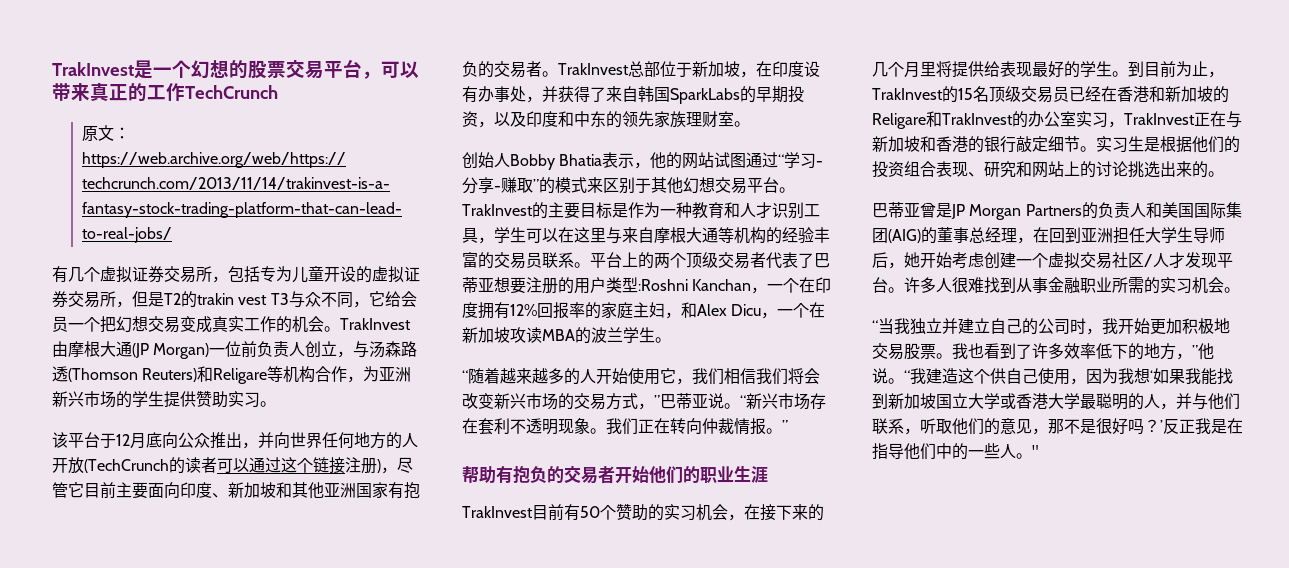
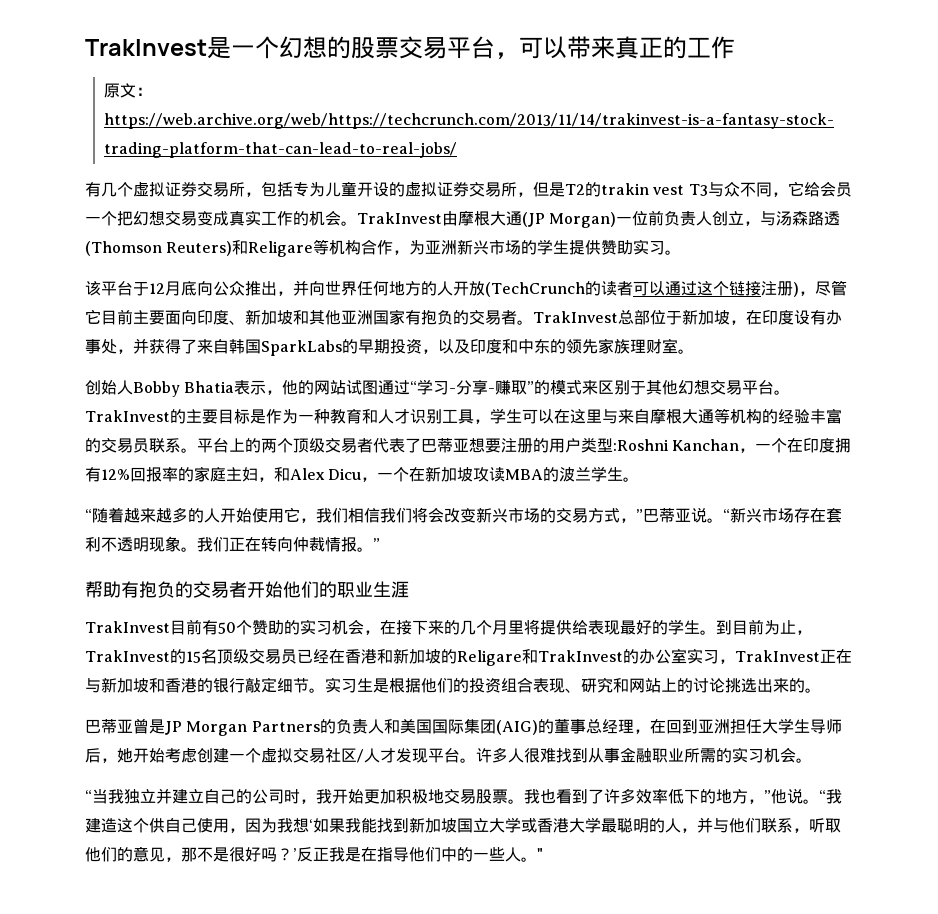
[185,85,278,99] TechCrunch -> (735, 47) none

